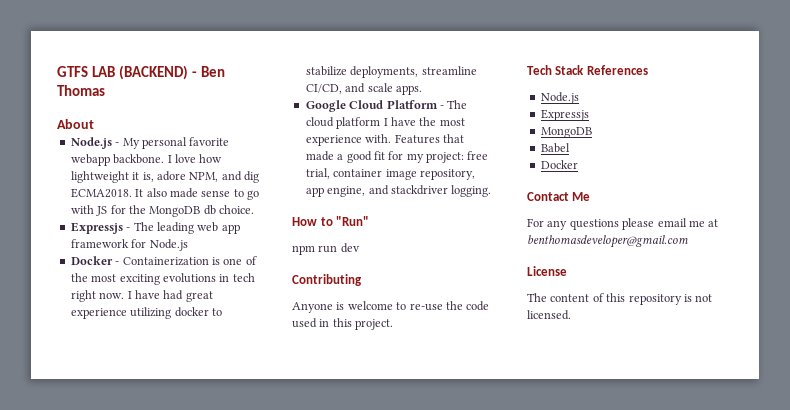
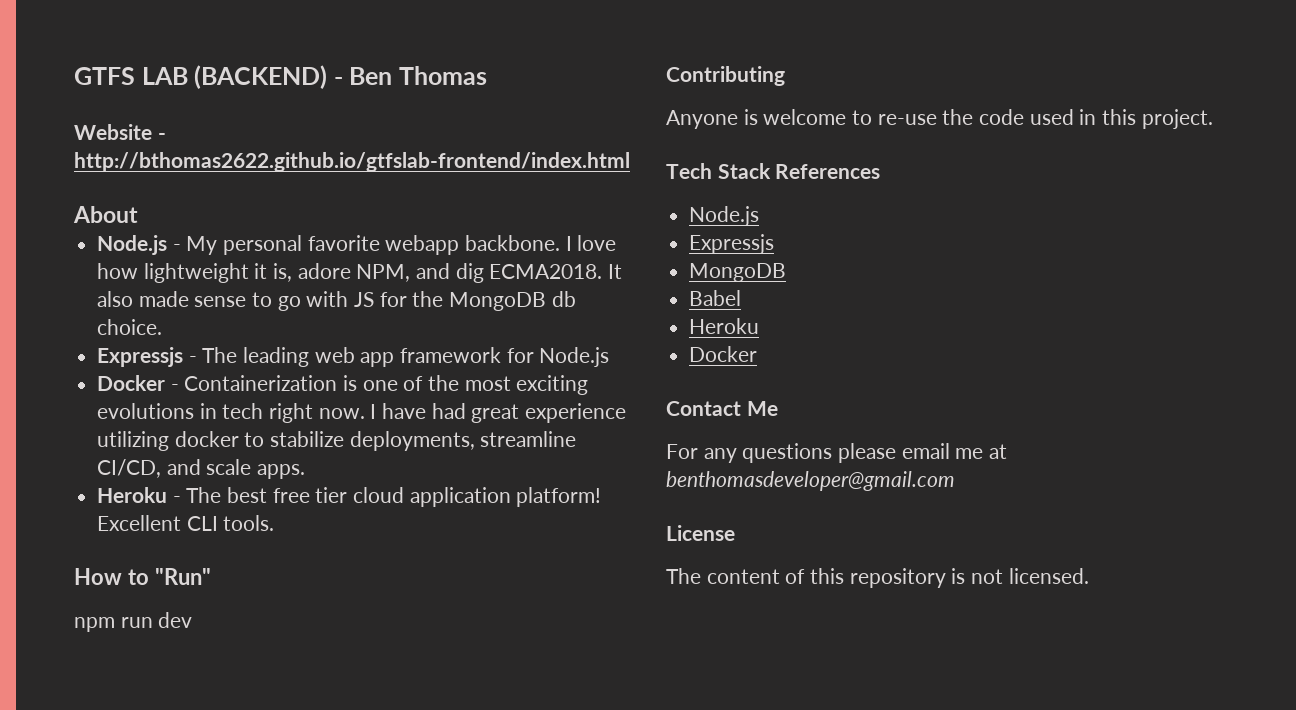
(105, 90) none -> [74,124,166,140] [74,152,630,172] // Website - http://bthomas2622.github.io/gtfslab-frontend/index.html
[305,100,468,112] [305,117,465,129] [305,134,464,146] [305,151,489,163] [305,168,475,180] [305,185,492,197] Google Cloud Platform - The cloud platform I have the most experience with. Features that made a good fit for my project: free trial, container image repository, app engine, and stackdriver logging. -> [97,487,602,507] [97,515,275,531] Heroku - The best free tier cloud application platform! Excellent CLI tools.
(570, 148) none -> [689,318,760,334] // Heroku

